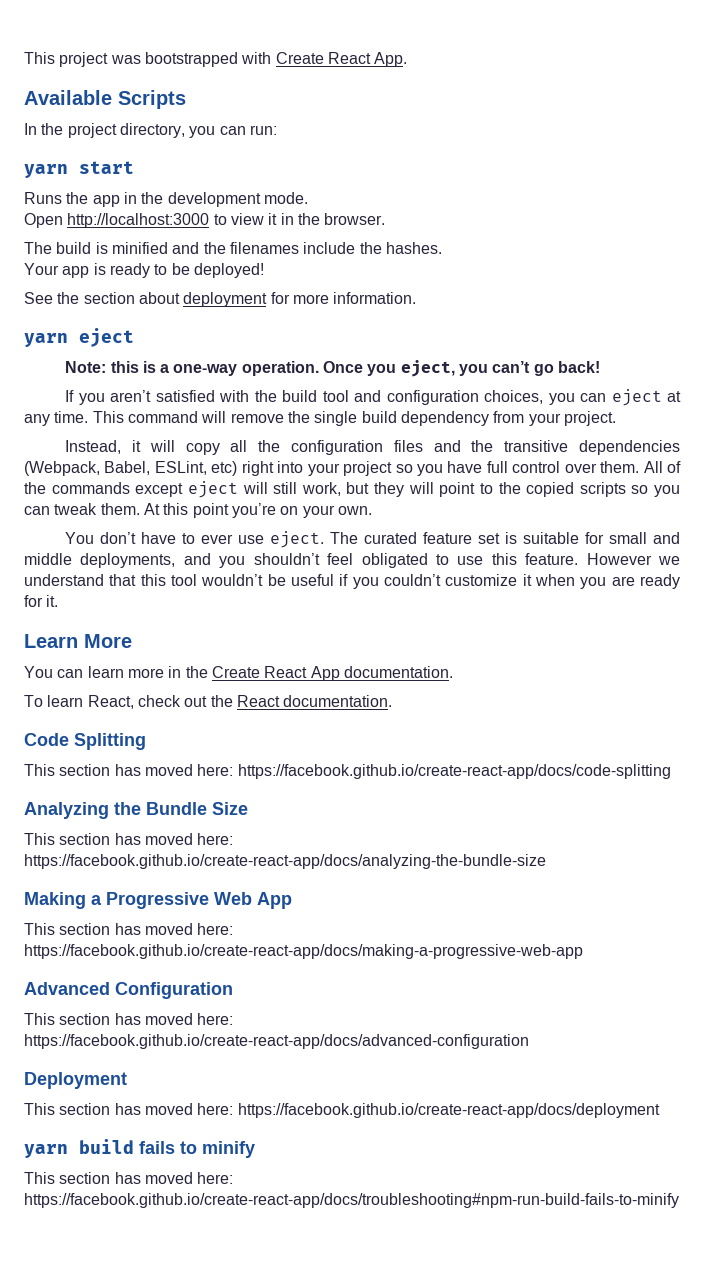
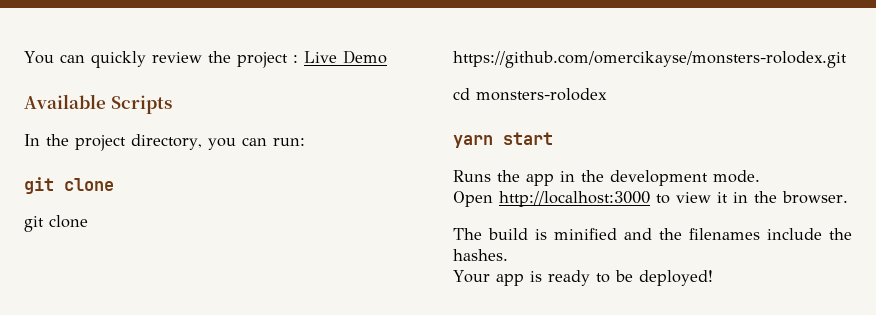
[24,52,408,67] This project was bootstrapped with Create React App. -> [24,50,387,68] You can quickly review the project : Live Demo
(277, 130) none -> [24,177,114,194] [24,215,88,232] [453,51,847,68] [453,88,607,101] // git clone // git clone https://github.com/omercikayse/monsters-rolodex.git // cd monsters-rolodex
[24,292,417,307] [24,328,134,347] [65,360,601,377] [65,389,682,406] [24,411,616,426] [65,440,681,455] [24,461,681,476] [24,481,680,498] [24,503,372,518] [65,531,681,548] [24,553,681,568] [24,574,681,589] [24,595,59,607] [24,634,132,648] [24,666,453,681] [24,695,393,709] [24,733,146,750] [24,764,671,779] [24,802,248,819] [24,833,234,845] [24,854,546,869] [24,892,292,909] [24,923,234,935] [24,944,583,959] [24,982,233,999] [24,1013,234,1025] [24,1034,529,1049] [24,1072,127,1089] [24,1103,660,1118] [24,1139,255,1158] [24,1172,234,1184] [24,1193,679,1208] // See the section about deployment for more information. // yarn eject // Note: this is a one-way operation. Once you eject, you can’t go back! // If you aren’t satisfied with the build tool and configuration choices, you can eject at any time. This command will remove the single build dependency from your project. // Instead, it will copy all the configuration files and the transitive dependencies (Webpack, Babel, ESLint, etc) right into your project so you have full control over them. All of the commands except eject will still work, but they will point to the copied scripts so you can tweak them. At this point you’re on your own. // You don’t have to ever use eject. The curated feature set is suitable for small and middle deployments, and you shouldn’t feel obligated to use this feature. However we understand that this tool wouldn’t be useful if you couldn’t customize it when you are ready for it. // Learn More // You can learn more in the Create React App documentation. // To learn React, check out the React documentation. // Code Splitting // This section has moved here: https://facebook.github.io/create-react-app/docs/code-splitting // Analyzing the Bundle Size // This section has moved here: https://facebook.github.io/create-react-app/docs/analyzing-the-bundle-size // Making a Progressive Web App // This section has moved here: https://facebook.github.io/create-react-app/docs/making-a-progressive-web-app // Advanced Configuration // This section has moved here: https://facebook.github.io/create-react-app/docs/advanced-configuration // Deployment // This section has moved here: https://facebook.github.io/create-react-app/docs/deployment // yarn build fails to minify // This section has moved here: https://facebook.github.io/create-react-app/docs/troubleshooting#npm-run-build-fails-to-minify -> (713, 278) none

